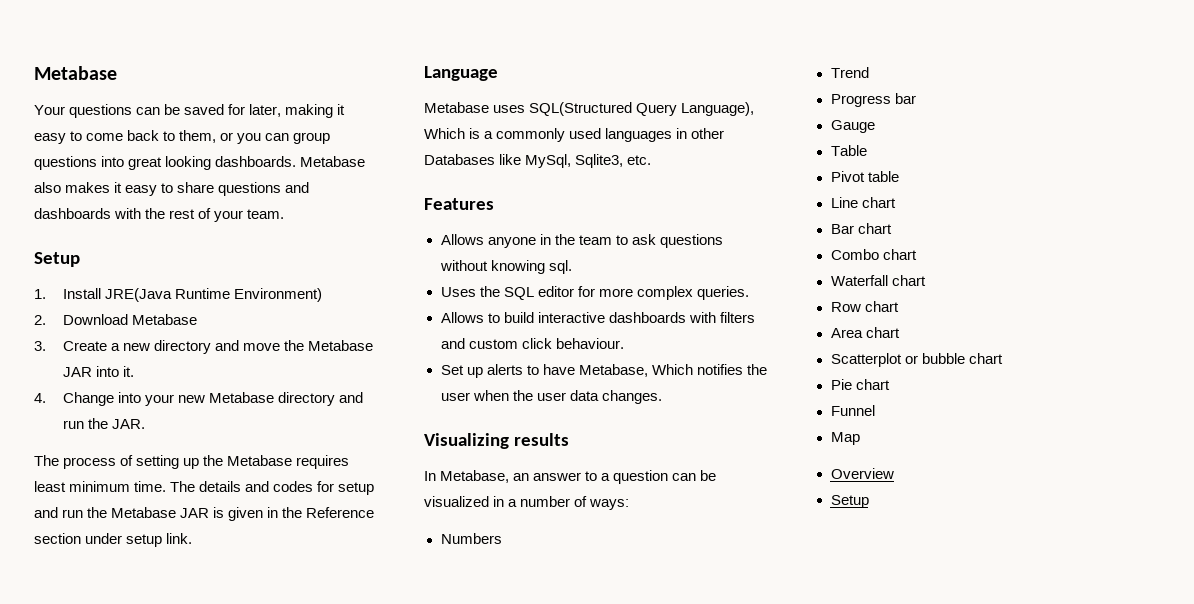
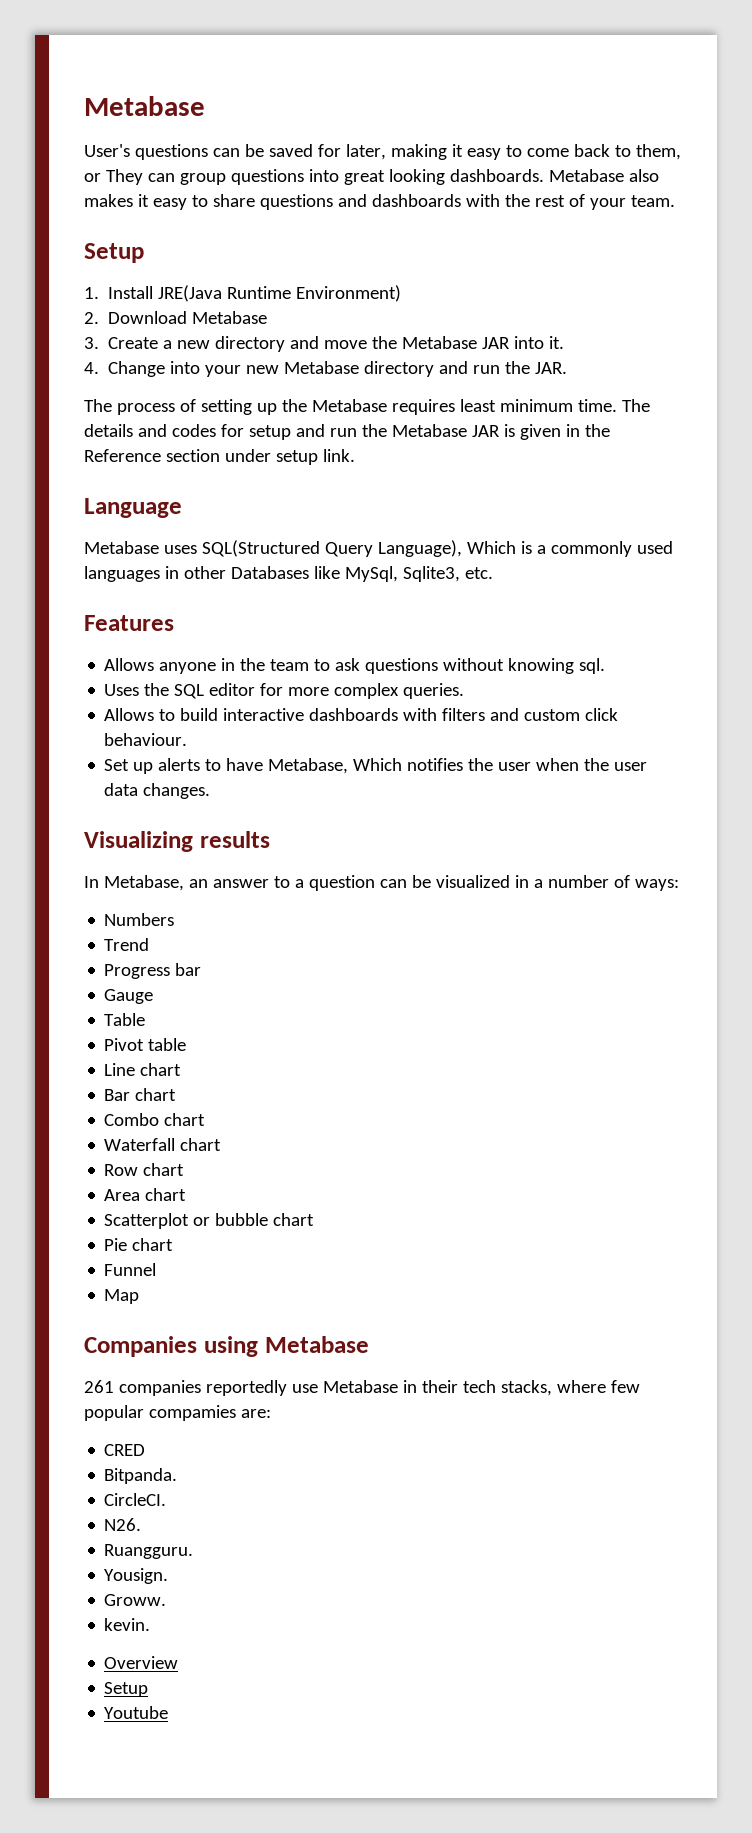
[34,66,117,80] [34,105,65,115] Metabase // Your -> [84,96,205,116] [84,144,130,157] Metabase // User's
[237,133,262,144] you -> [105,169,143,185] They
(860, 438) none -> [84,1336,369,1357] [84,1380,640,1396] [84,1405,271,1421] [104,1444,146,1456] [104,1468,178,1484] [104,1493,167,1506] [104,1518,142,1531] [104,1544,194,1559] [104,1568,169,1584] [104,1594,167,1606] [104,1618,151,1631] // Companies using Metabase // 261 companies reportedly use Metabase in their tech stacks, where few popular compamies are: // CRED // Bitpanda. // CircleCI. // N26. // Ruangguru. // Yousign. // Groww. // kevin.
(869, 501) none -> [104,1706,169,1719] // Youtube

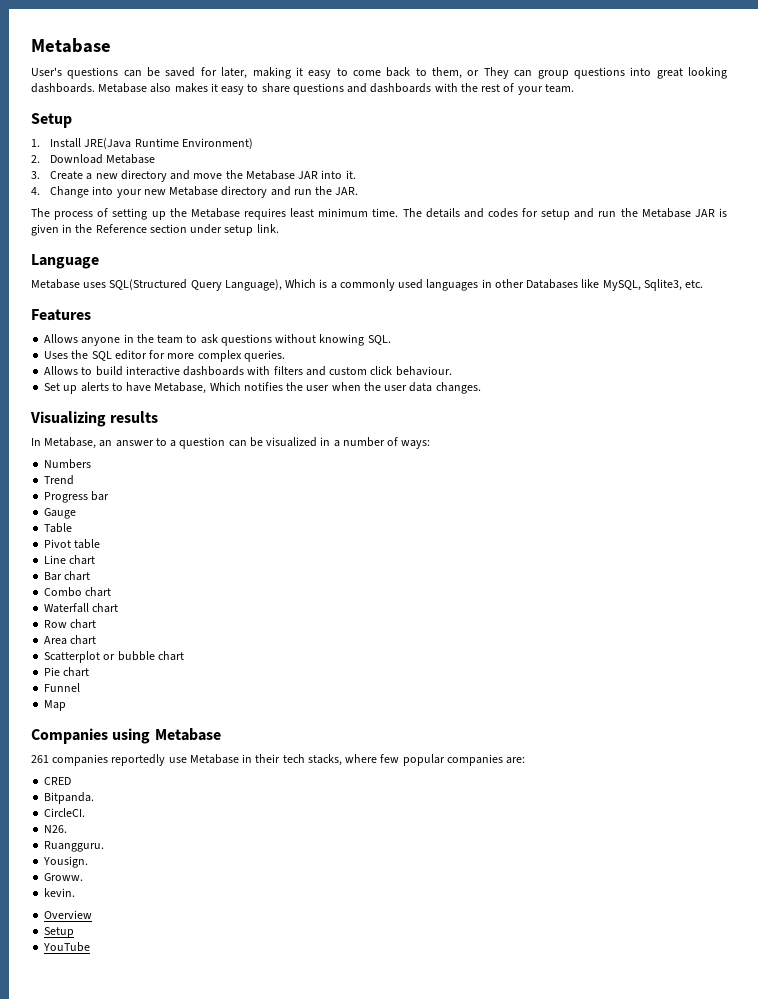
[344,566,398,582] MySql, -> [602,280,641,291] MySQL,
[579,658,606,674] sql. -> [367,335,391,345] SQL.
[148,1405,236,1421] compamies -> [446,754,503,766] companies
[104,1706,169,1719] Youtube -> [43,942,91,952] YouTube

